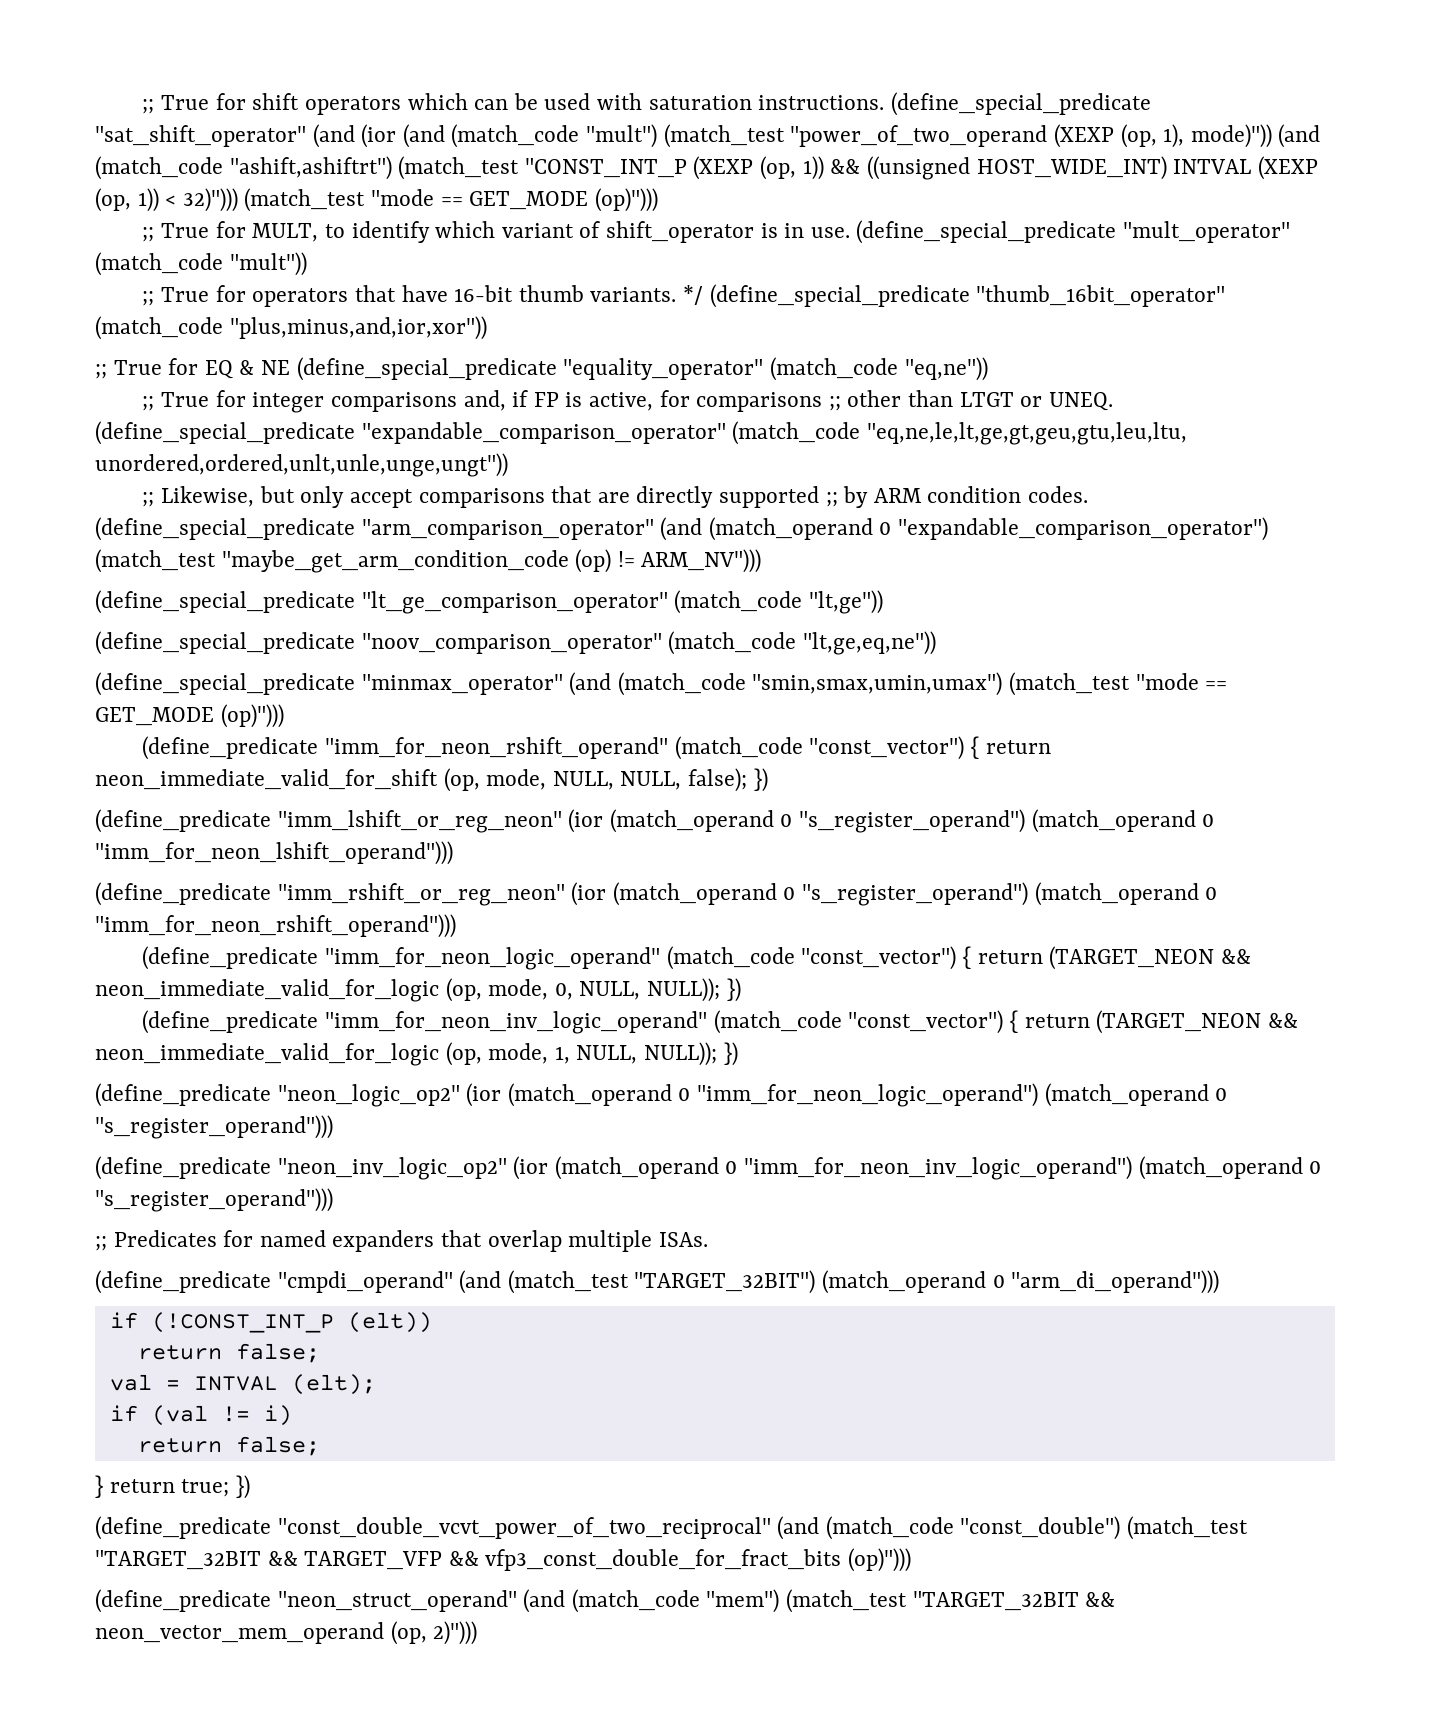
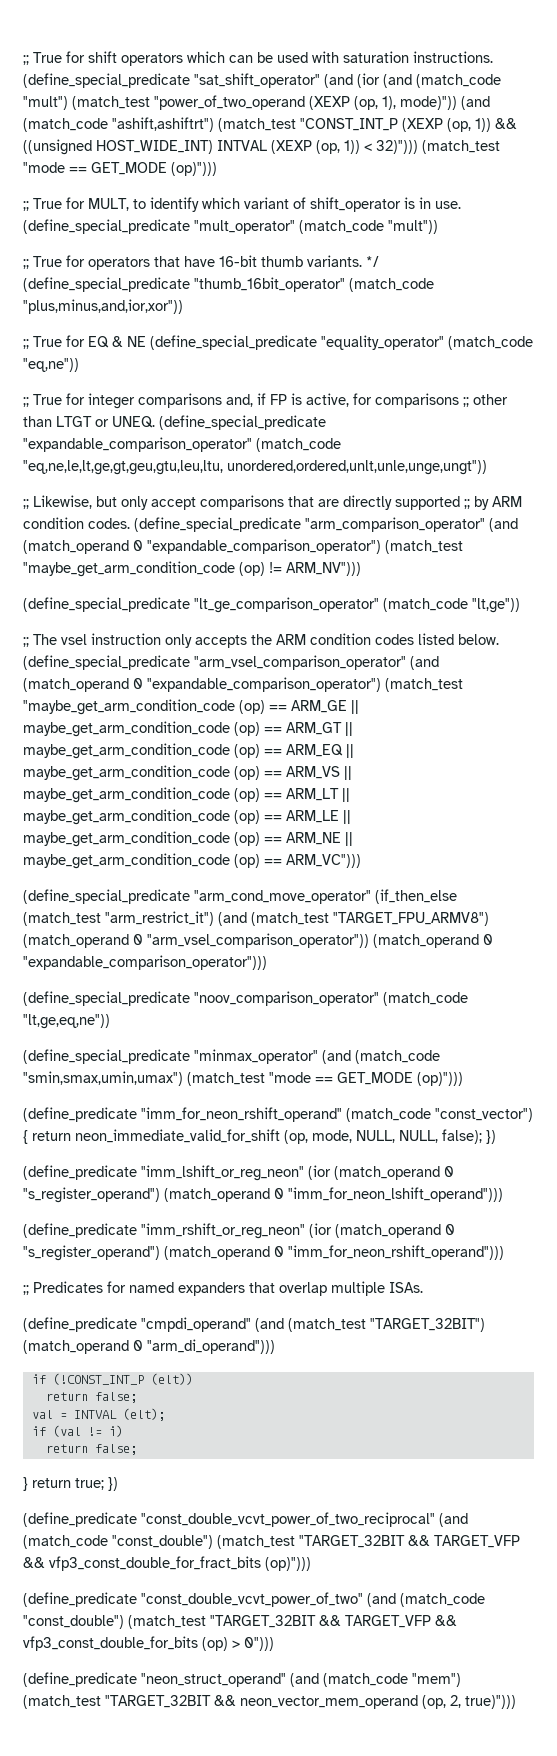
(883, 602) none -> [23,633,499,648] [23,655,439,670] [23,677,463,692] [23,699,359,715] [23,721,353,737] [23,743,354,759] [23,765,352,781] [23,787,350,803] [23,809,351,825] [23,831,353,847] [23,853,361,869] [23,889,457,904] [23,911,489,926] [23,933,493,948] [23,955,267,970] // ;; The vsel instruction only accepts the ARM condition codes listed below. (define_special_predicate "arm_vsel_comparison_operator" (and (match_operand 0 "expandable_comparison_operator") (match_test "maybe_get_arm_condition_code (op) == ARM_GE || maybe_get_arm_condition_code (op) == ARM_GT || maybe_get_arm_condition_code (op) == ARM_EQ || maybe_get_arm_condition_code (op) == ARM_VS || maybe_get_arm_condition_code (op) == ARM_LT || maybe_get_arm_condition_code (op) == ARM_LE || maybe_get_arm_condition_code (op) == ARM_NE || maybe_get_arm_condition_code (op) == ARM_VC"))) // (define_special_predicate "arm_cond_move_operator" (if_then_else (match_test "arm_restrict_it") (and (match_test "TARGET_FPU_ARMV8") (match_operand 0 "arm_vsel_comparison_operator")) (match_operand 0 "expandable_comparison_operator")))
[142,946,1251,970] [95,978,741,1002] [142,1010,1298,1034] [95,1042,738,1066] [95,1083,1228,1107] [95,1115,333,1139] [95,1156,1322,1180] [95,1188,333,1212] // (define_predicate "imm_for_neon_logic_operand" (match_code "const_vector") { return (TARGET_NEON && neon_immediate_valid_for_logic (op, mode, 0, NULL, NULL)); }) // (define_predicate "imm_for_neon_inv_logic_operand" (match_code "const_vector") { return (TARGET_NEON && neon_immediate_valid_for_logic (op, mode, 1, NULL, NULL)); }) // (define_predicate "neon_logic_op2" (ior (match_operand 0 "imm_for_neon_logic_operand") (match_operand 0 "s_register_operand"))) // (define_predicate "neon_inv_logic_op2" (ior (match_operand 0 "imm_for_neon_inv_logic_operand") (match_operand 0 "s_register_operand"))) -> (504, 1252) none
(912, 1560) none -> [23,1592,485,1607] [23,1615,457,1629] [23,1636,274,1651] // (define_predicate "const_double_vcvt_power_of_two" (and (match_code "const_double") (match_test "TARGET_32BIT && TARGET_VFP && vfp3_const_double_for_bits (op) > 0")))
[433,1621,478,1645] 2)"))) -> [450,1695,516,1709] 2, true)")))

